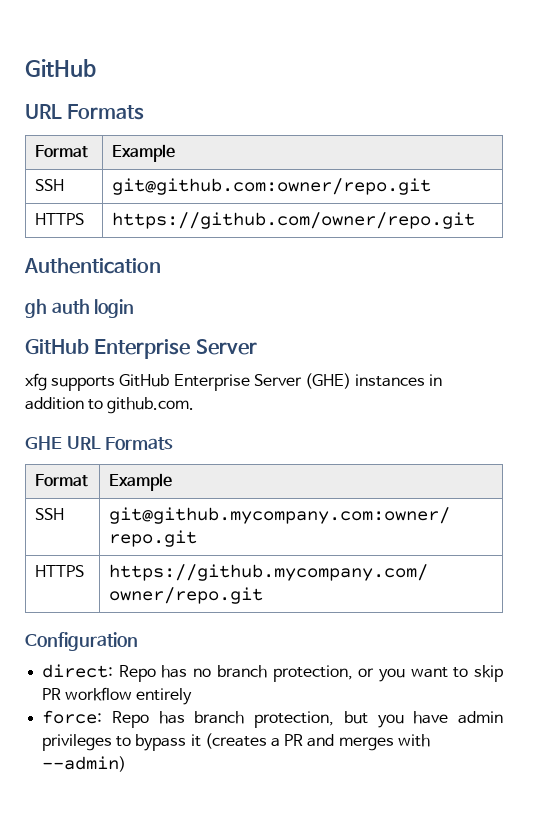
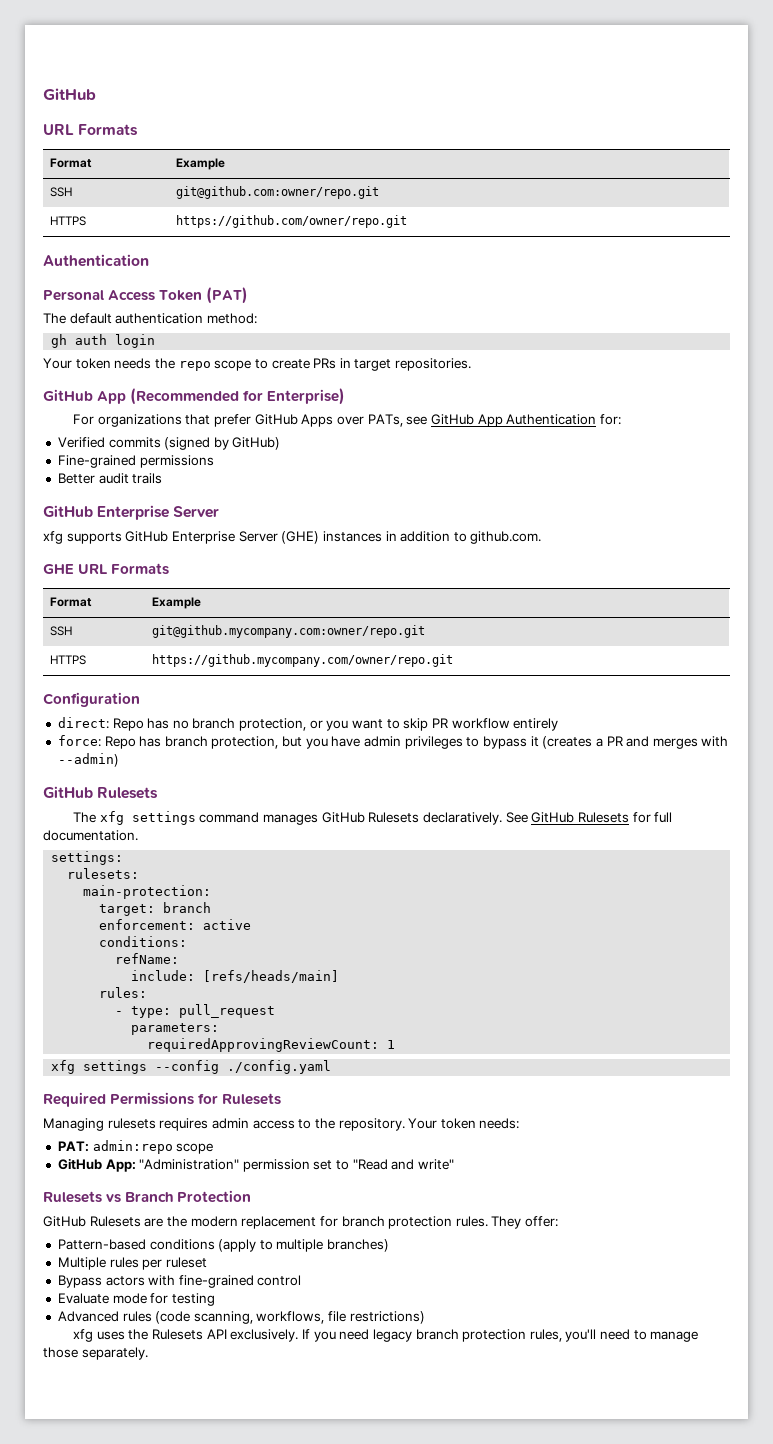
[25,299,135,318] gh auth login -> [43,287,249,304] [43,313,257,324] [51,334,156,348] [43,358,472,371] [43,388,346,405] [73,414,621,427] [57,437,281,450] [57,455,214,468] [57,473,163,484] Personal Access Token (PAT) // The default authentication method: // gh auth login // Your token needs the repo scope to create PRs in target repositories. // GitHub App (Recommended for Enterprise) // For organizations that prefer GitHub Apps over PATs, see GitHub App Authentication for: // Verified commits (signed by GitHub) // Fine-grained permissions // Better audit trails
(127, 764) none -> [43,786,159,799] [73,811,673,825] [43,830,138,841] [51,851,124,865] [67,868,140,879] [83,885,212,899] [99,902,212,916] [99,919,252,930] [99,936,188,947] [115,953,180,964] [131,970,340,983] [99,987,148,998] [115,1004,276,1018] [131,1023,220,1035] [147,1038,396,1052] [51,1060,332,1074] [43,1092,282,1107] [43,1118,520,1131] [57,1140,214,1154] [57,1158,455,1172] [43,1190,252,1203] [43,1216,559,1229] [57,1239,390,1252] [57,1257,207,1270] [57,1275,302,1288] [57,1293,215,1306] [57,1311,425,1324] [73,1329,699,1342] [43,1347,148,1360] // GitHub Rulesets // The xfg settings command manages GitHub Rulesets declaratively. See GitHub Rulesets for full documentation. // settings: // rulesets: // main-protection: // target: branch // enforcement: active // conditions: // refName: // include: [refs/heads/main] // rules: // - type: pull_request // parameters: // requiredApprovingReviewCount: 1 // xfg settings --config ./config.yaml // Required Permissions for Rulesets // Managing rulesets requires admin access to the repository. Your token needs: // PAT: admin:repo scope // GitHub App: "Administration" permission set to "Read and write" // Rulesets vs Branch Protection // GitHub Rulesets are the modern replacement for branch protection rules. They offer: // Pattern-based conditions (apply to multiple branches) // Multiple rules per ruleset // Bypass actors with fine-grained control // Evaluate mode for testing // Advanced rules (code scanning, workflows, file restrictions) // xfg uses the Rulesets API exclusively. If you need legacy branch protection rules, you'll need to manage those separately.

